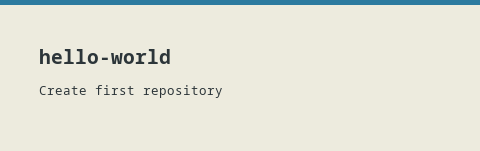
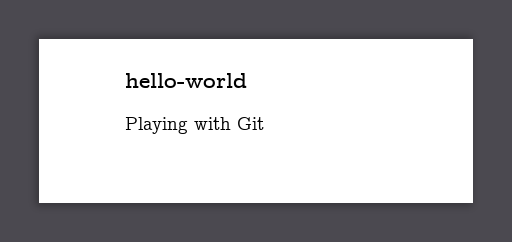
[39,85,223,98] Create first repository -> [125,117,264,134] Playing with Git

